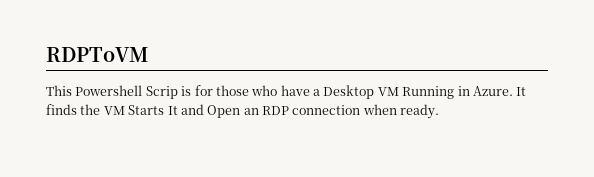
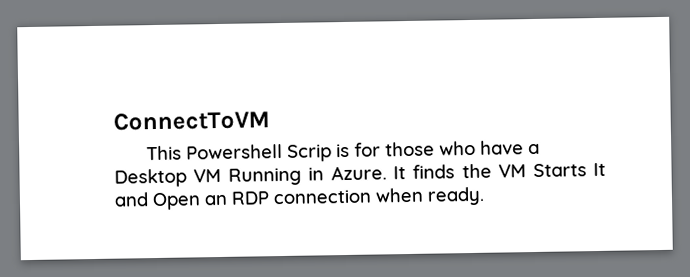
[46,47,149,62] RDPToVM -> [113,111,270,131] ConnectToVM

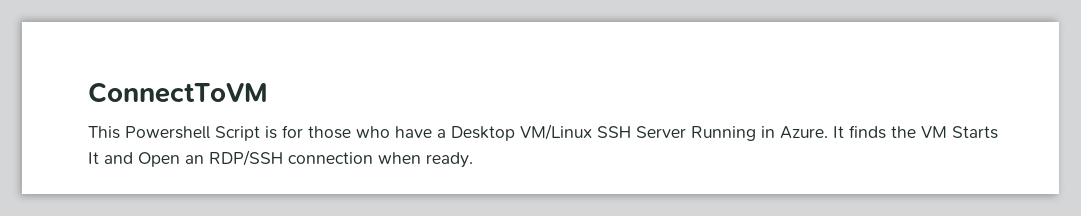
[287,144,333,162] Scrip -> [215,126,260,141] Script
[193,168,222,183] VM -> [520,124,686,140] VM/Linux SSH Server
[231,191,270,205] RDP -> [209,150,283,166] RDP/SSH

